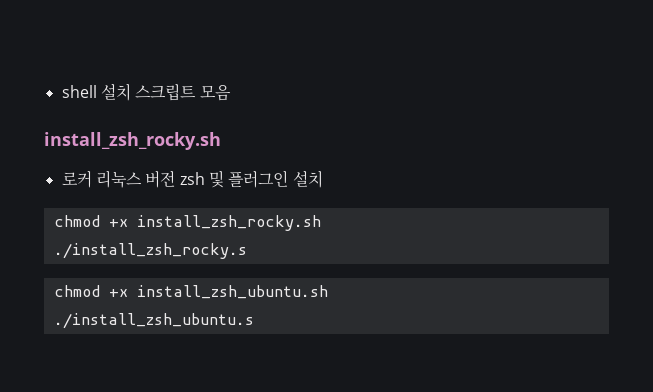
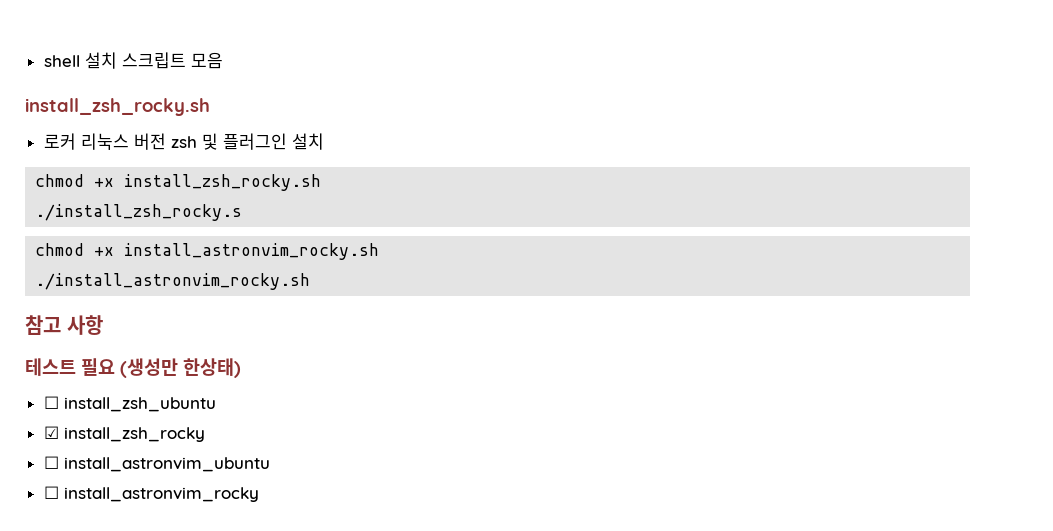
[136,285,328,299] [53,313,254,329] install_zsh_ubuntu.sh // ./install_zsh_ubuntu.s -> [124,243,380,260] [35,273,311,290] [25,315,103,335] [25,358,241,378] [43,396,216,412] [43,426,205,442] [43,456,270,472] [43,486,259,502] install_astronvim_rocky.sh // ./install_astronvim_rocky.sh // 참고 사항 // 테스트 필요 (생성만 한상태) // ☐ install_zsh_ubuntu // ☑ install_zsh_rocky // ☐ install_astronvim_ubuntu // ☐ install_astronvim_rocky

